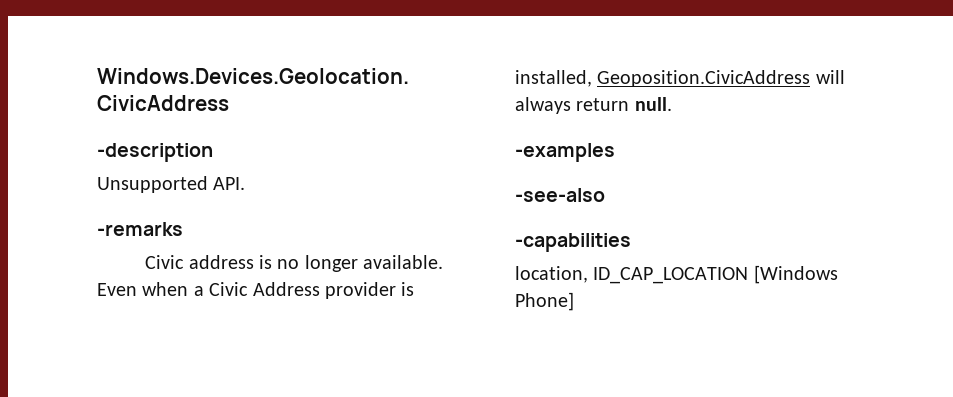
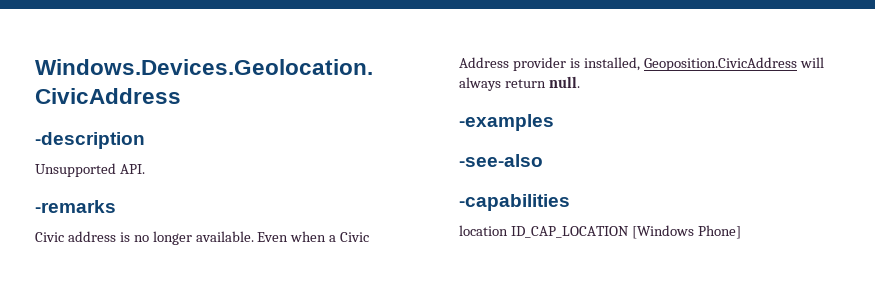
[515,266,588,283] location, -> [459,225,508,236] location

